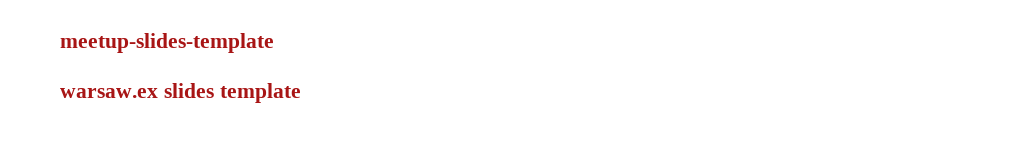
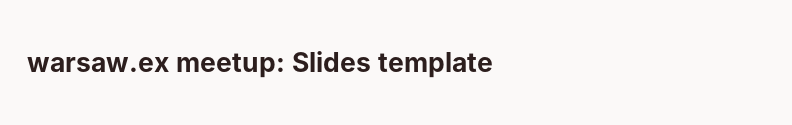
[60,33,274,53] [60,83,214,98] meetup-slides-template // warsaw.ex slides -> [27,51,372,78] warsaw.ex meetup: Slides

